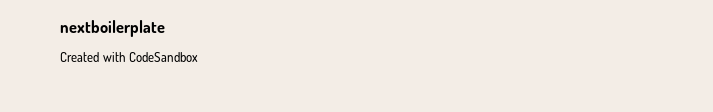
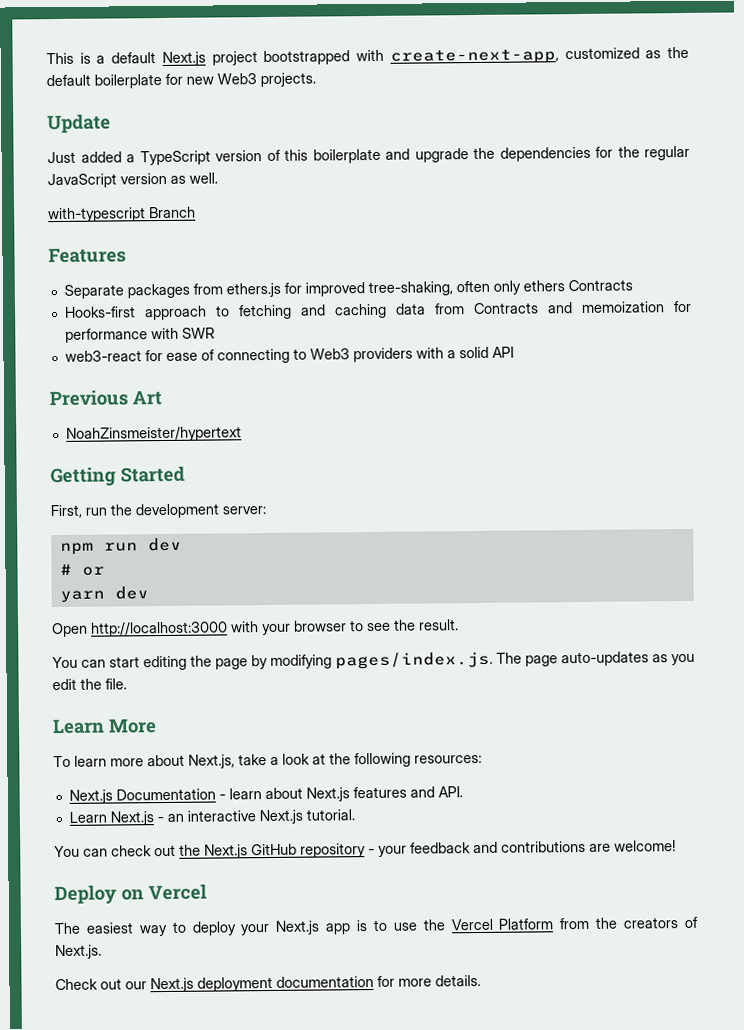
[60,20,165,37] [60,52,199,62] nextboilerplate // Created with CodeSandbox -> [46,46,690,66] [46,72,316,89] [47,113,111,134] [47,145,690,166] [47,172,218,189] [48,206,196,223] [48,247,126,264] [63,279,633,299] [63,300,692,321] [64,327,215,343] [64,346,514,364] [49,389,162,407] [65,426,242,442] [50,465,185,487] [50,503,266,519] [59,537,182,556] [59,563,105,576] [59,586,149,603] [52,619,459,638] [52,651,695,671] [52,678,127,691] [52,718,157,735] [53,752,482,769] [68,786,463,804] [68,809,355,826] [54,840,676,859] [54,883,207,905] [54,916,698,937] [55,944,102,960] [55,974,481,993] This is a default Next.js project bootstrapped with create-next-app, customized as the default boilerplate for new Web3 projects. // Update // Just added a TypeScript version of this boilerplate and upgrade the dependencies for the regular JavaScript version as well. // with-typescript Branch // Features // Separate packages from ethers.js for improved tree-shaking, often only ethers Contracts // Hooks-first approach to fetching and caching data from Contracts and memoization for performance with SWR // web3-react for ease of connecting to Web3 providers with a solid API // Previous Art // NoahZinsmeister/hypertext // Getting Started // First, run the development server: // npm run dev // # or // yarn dev // Open http://localhost:3000 with your browser to see the result. // You can start editing the page by modifying pages/index.js. The page auto-updates as you edit the file. // Learn More // To learn more about Next.js, take a look at the following resources: // Next.js Documentation - learn about Next.js features and API. // Learn Next.js - an interactive Next.js tutorial. // You can check out the Next.js GitHub repository - your feedback and contributions are welcome! // Deploy on Vercel // The easiest way to deploy your Next.js app is to use the Vercel Platform from the creators of Next.js. // Check out our Next.js deployment documentation for more details.

